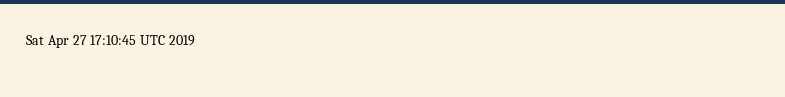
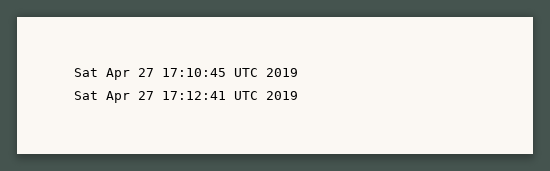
(195, 40) none -> [74,91,298,103] // Sat Apr 27 17:12:41 UTC 2019

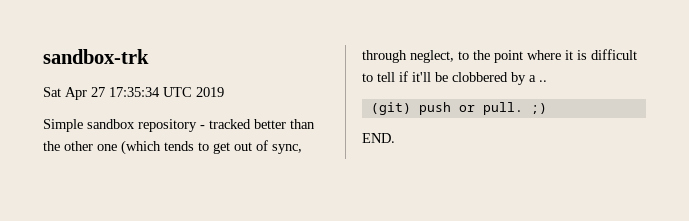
[74,68,298,80] [74,91,298,103] Sat Apr 27 17:10:45 UTC 2019 // Sat Apr 27 17:12:41 UTC 2019 -> [43,49,149,64] [43,87,224,100] [43,119,315,132] [43,140,302,155] [362,49,637,63] [362,71,547,85] [370,102,547,115] [362,133,395,143] sandbox-trk // Sat Apr 27 17:35:34 UTC 2019 // Simple sandbox repository - tracked better than the other one (which tends to get out of sync, through neglect, to the point where it is difficult to tell if it'll be clobbered by a .. // (git) push or pull. ;) // END.

